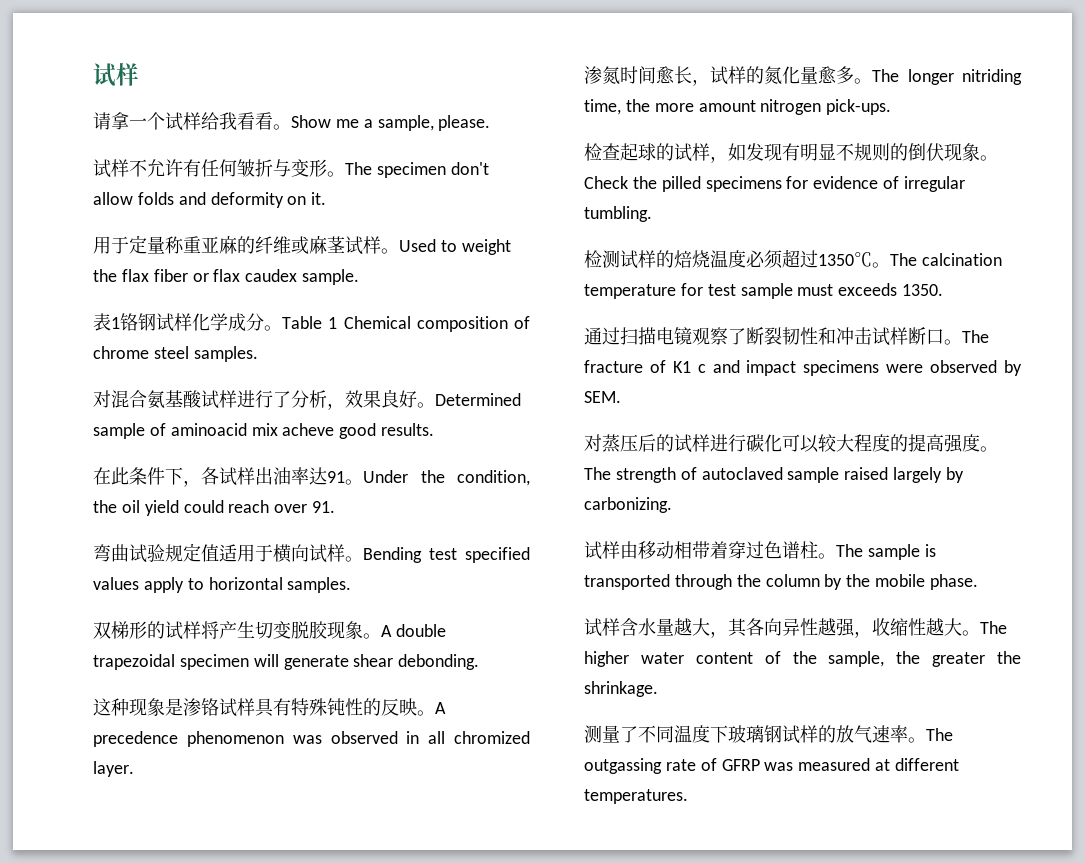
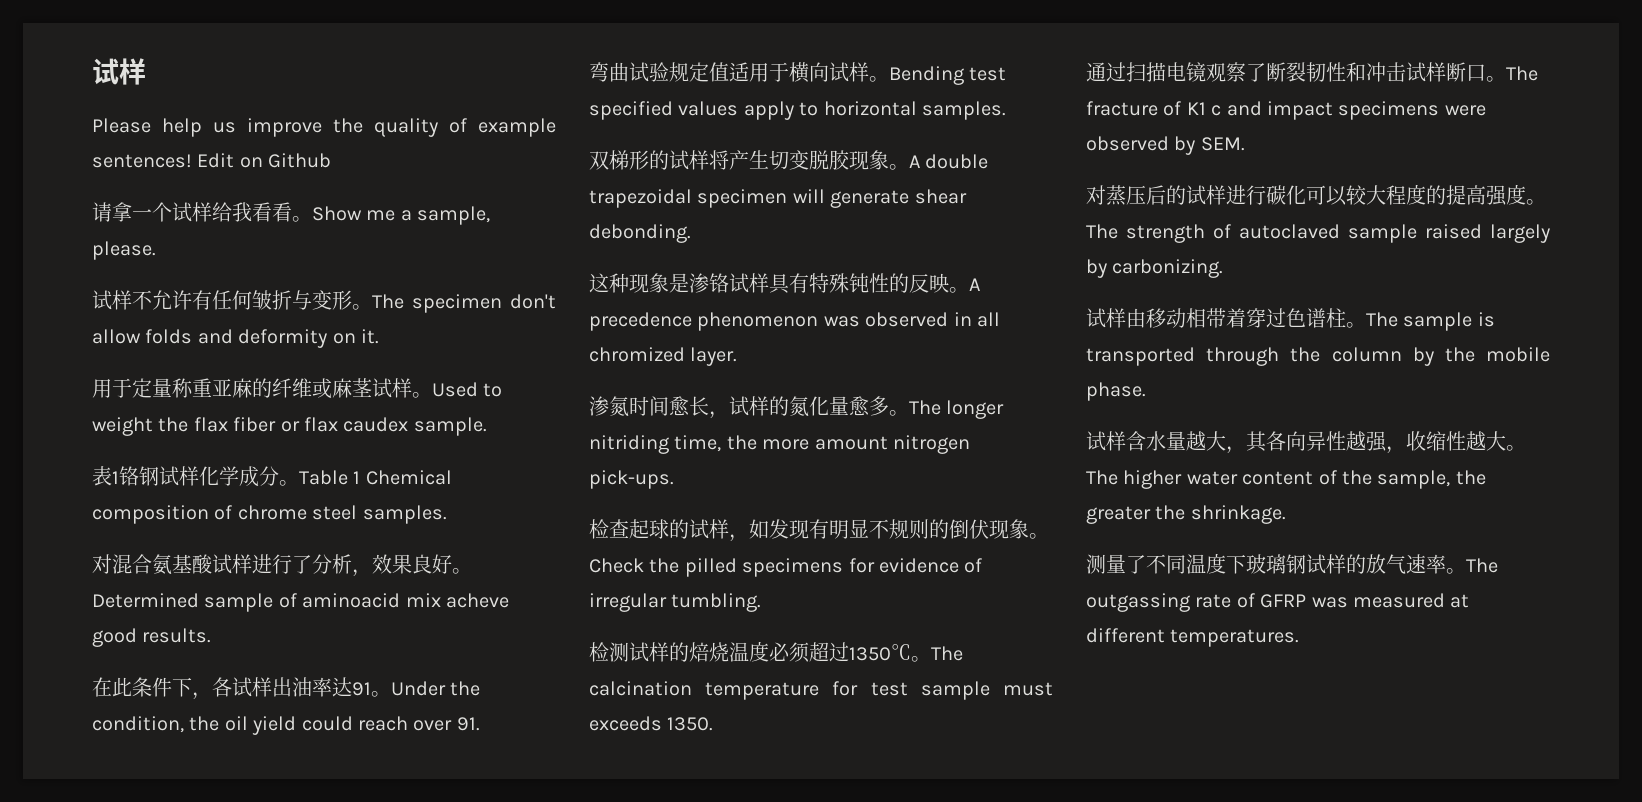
[93,63,139,87] 试样 -> [92,58,146,85] [92,118,556,137] [92,153,332,168] 试样 // Please help us improve the quality of example sentences! Edit on Github

